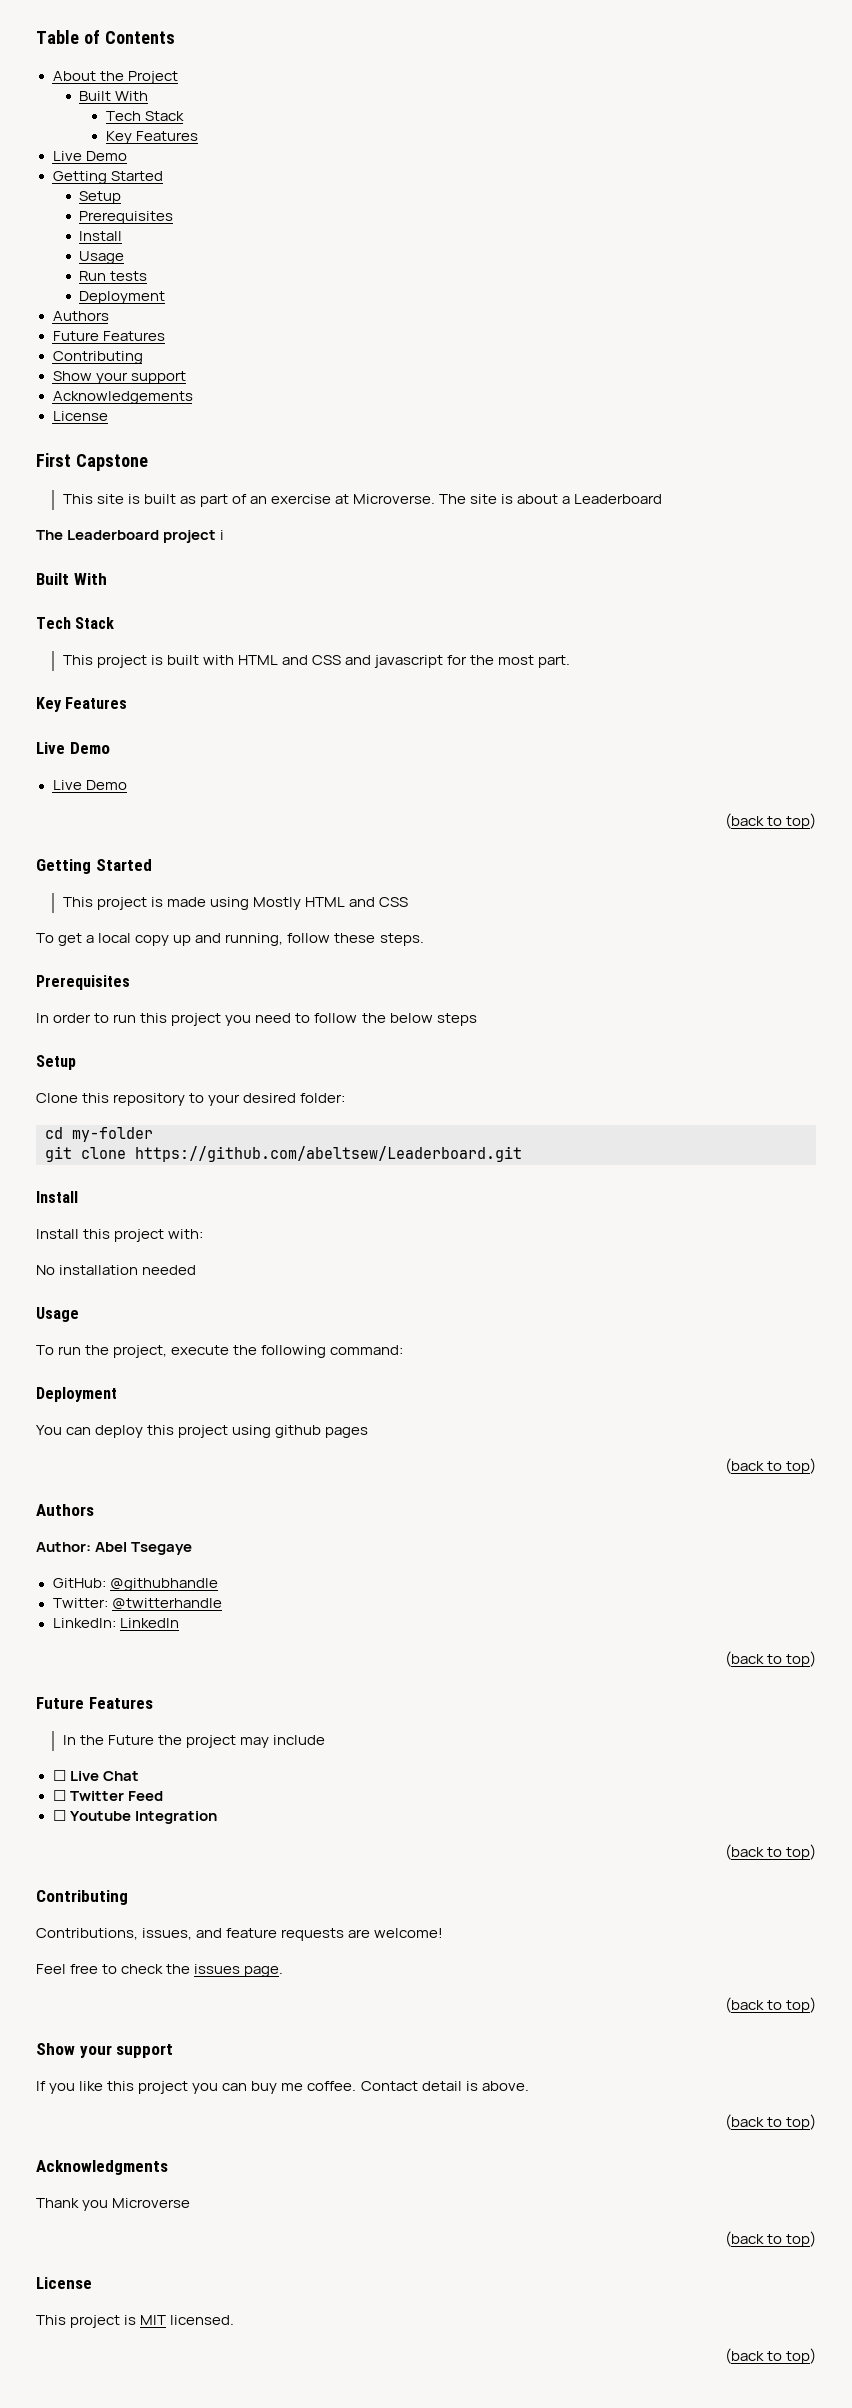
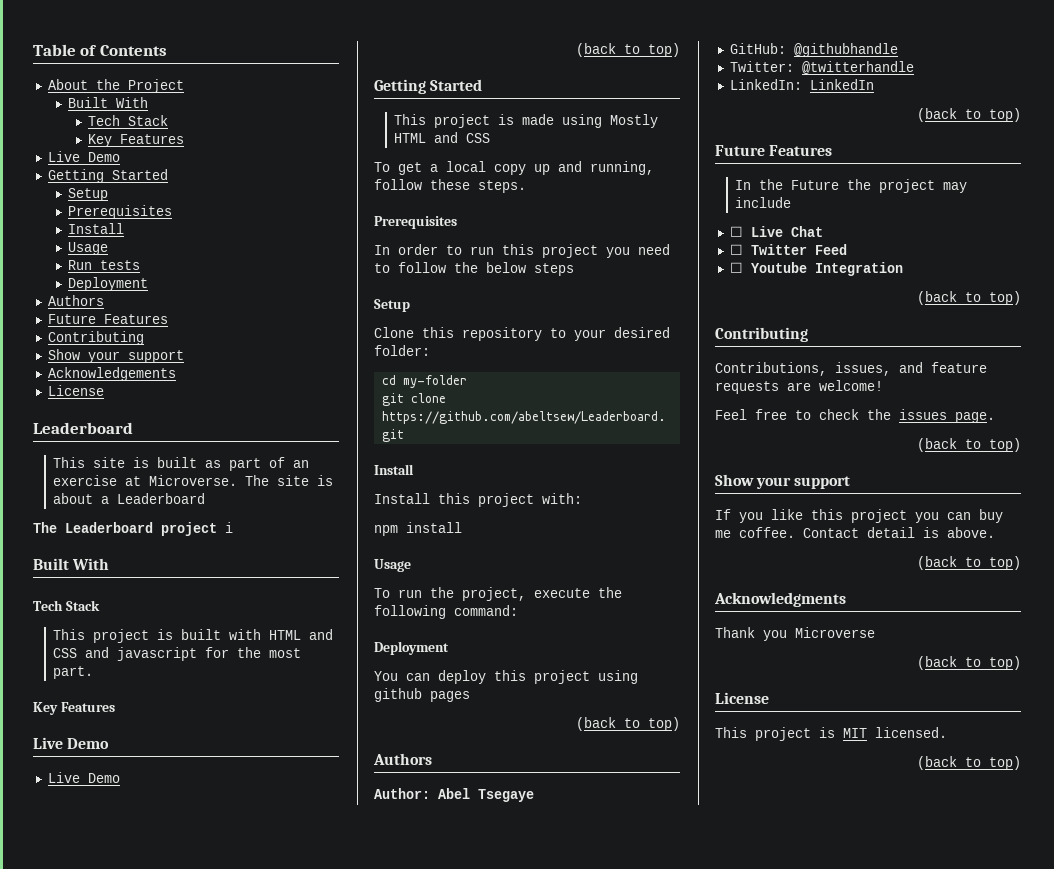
[36,453,148,471] First Capstone -> [33,422,133,434] Leaderboard
[36,1265,197,1275] No installation needed -> [374,522,462,536] npm install

